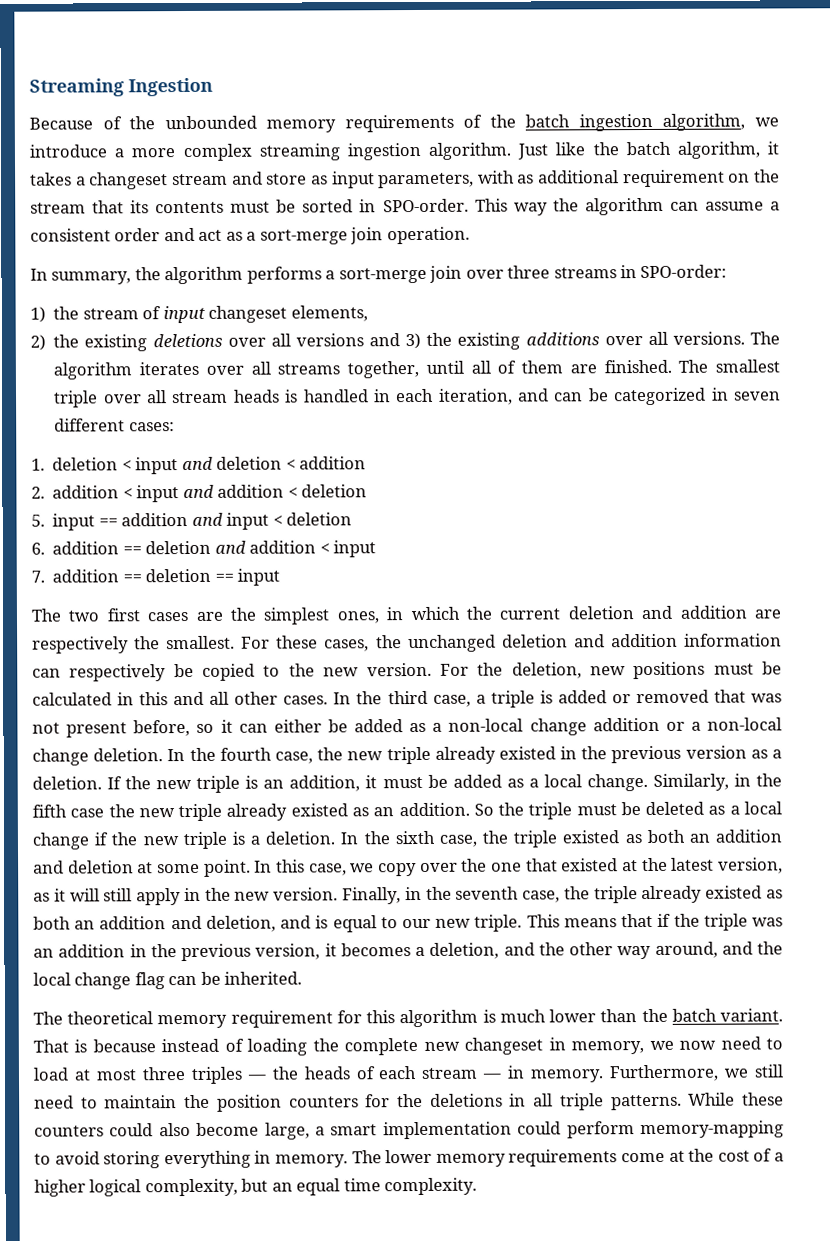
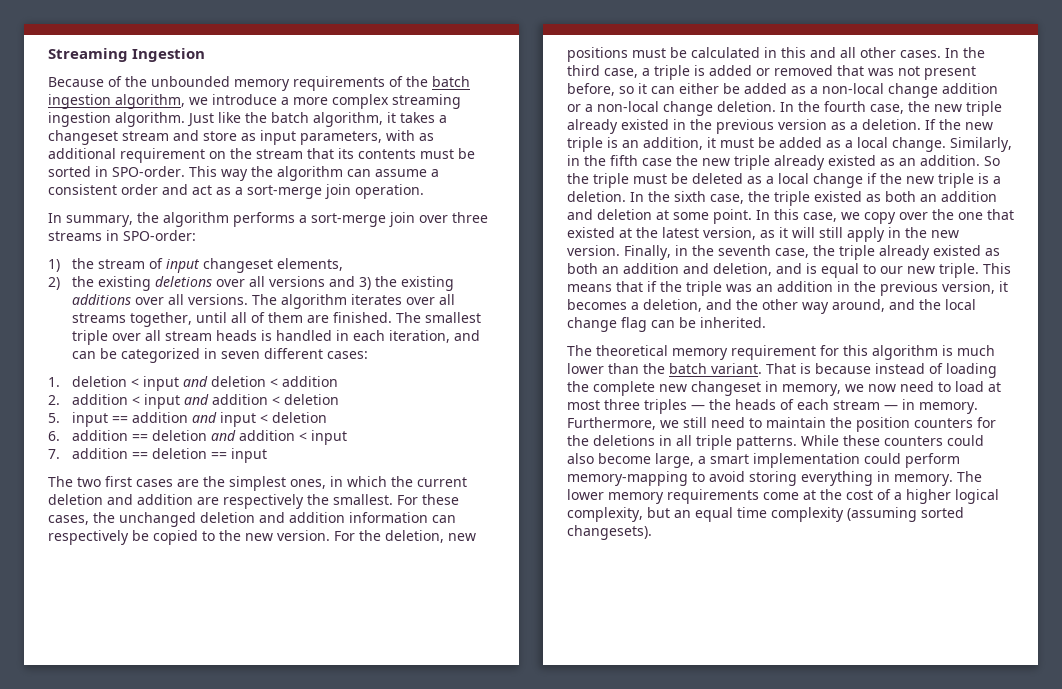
[384,1177,478,1196] complexity. -> [771,507,964,522] [567,525,652,540] complexity (assuming sorted changesets).

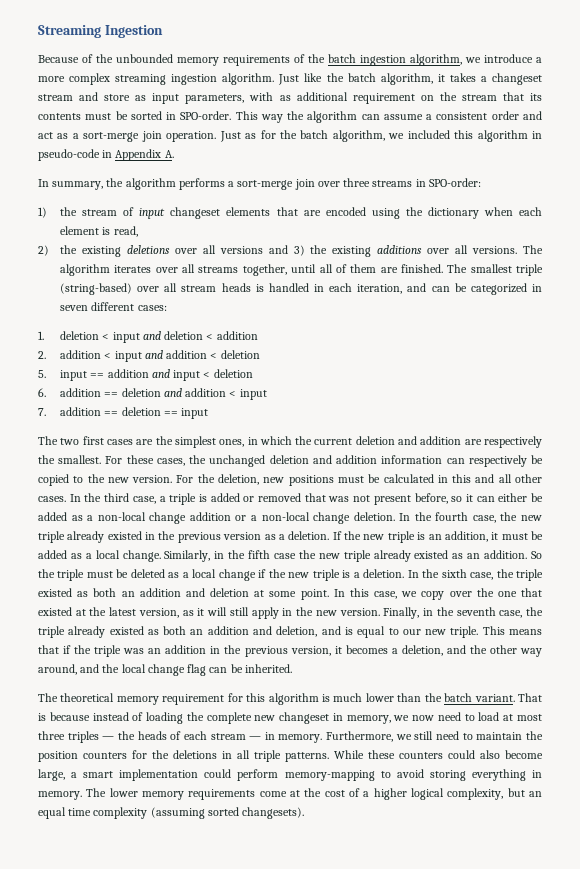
(424, 191) none -> [219,130,542,142] [38,149,174,161] Just as for the batch algorithm, we included this algorithm in pseudo-code in Appendix A.
[277,258,344,271] elements, -> [226,207,542,219] [60,226,138,237] elements that are encoded using the dictionary when each element is read,
(109, 337) none -> [60,283,133,295] (string-based)

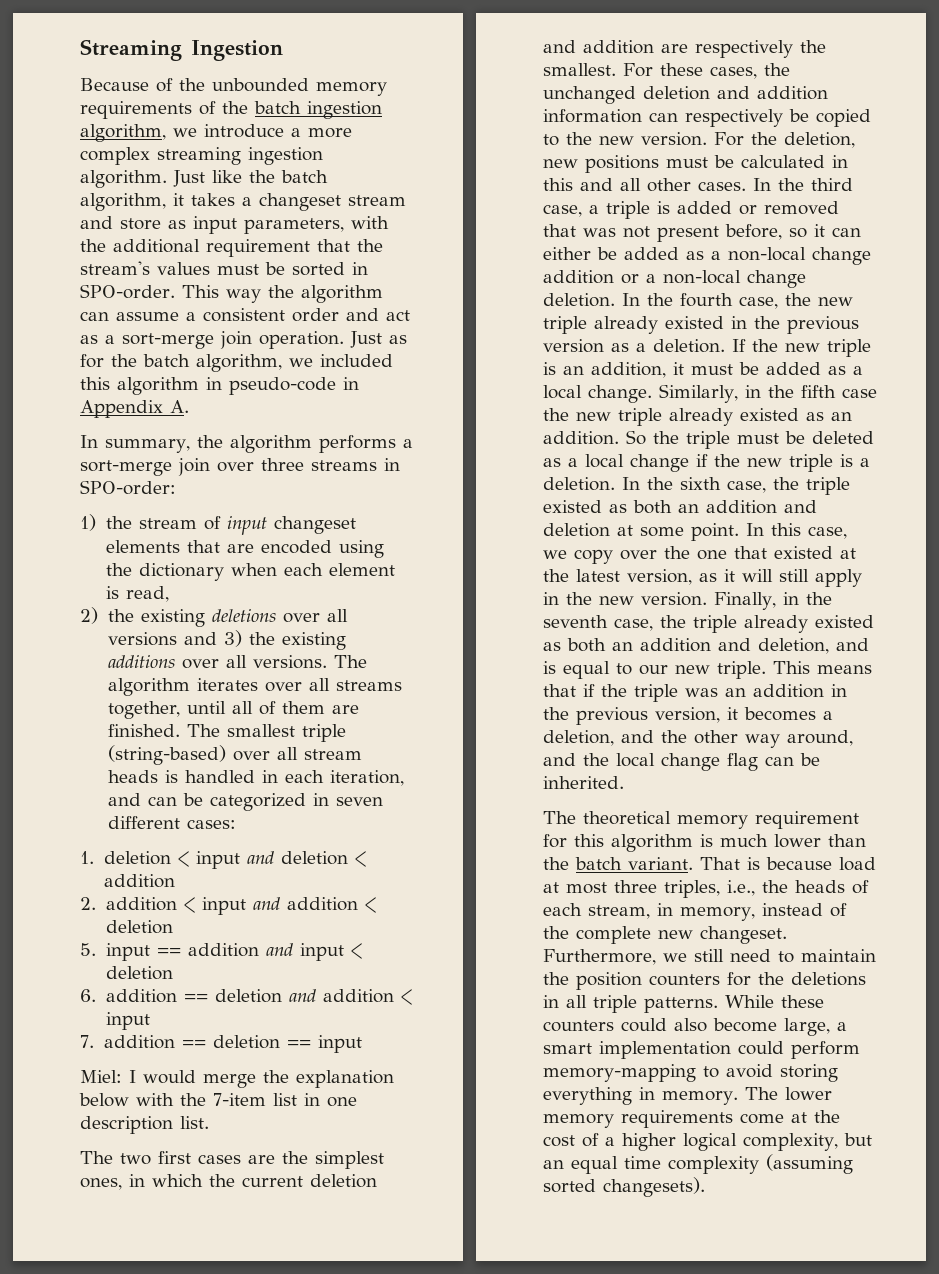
[279,95,291,101] as -> [80,239,106,252] the
[420,92,542,101] [38,113,81,120] on the stream that its contents -> [317,239,383,252] [80,261,210,275] that the stream's values
(209, 413) none -> [80,1070,394,1088] [79,1093,357,1107] [80,1116,209,1134] // Miel: I would merge the explanation below with the 7-item list in one description list.
[92,712,475,724] instead of loading the complete new changeset in memory, we now need to -> (832, 863) none
[67,731,115,743] triples — -> [664,880,755,898] triples, i.e.,
[210,732,323,743] stream — in memory. -> [588,903,847,921] [543,926,787,944] stream, in memory, instead of the complete new changeset.

